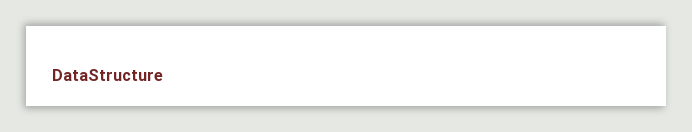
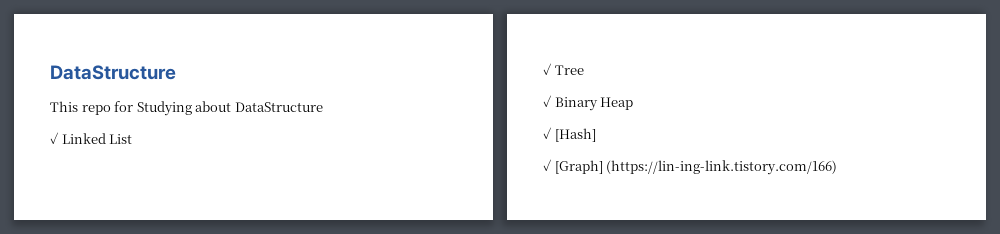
[52,69,163,81] DataStructure -> [50,65,176,80] [50,101,323,116] [50,132,133,144] [543,63,584,75] [543,95,634,111] [543,127,596,142] [543,159,838,175] DataStructure // This repo for Studying about DataStructure // ✓ Linked List // ✓ Tree // ✓ Binary Heap // ✓ [Hash] // ✓ [Graph] (https://lin-ing-link.tistory.com/166)

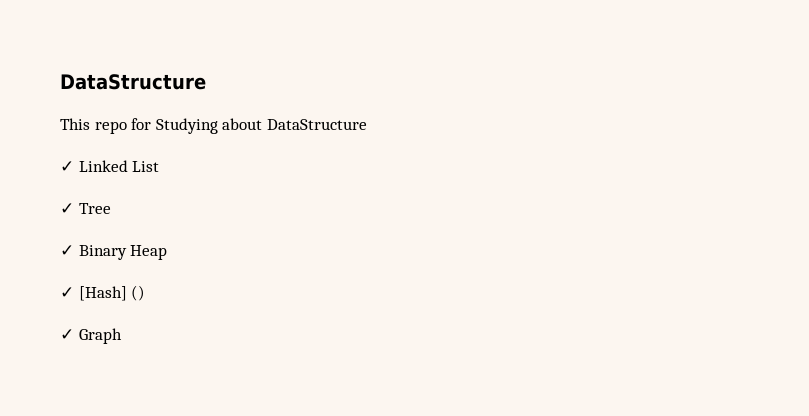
[543,159,838,175] // ✓ [Graph] (https://lin-ing-link.tistory.com/166) -> [131,285,146,301] [60,328,122,344] () // ✓ Graph

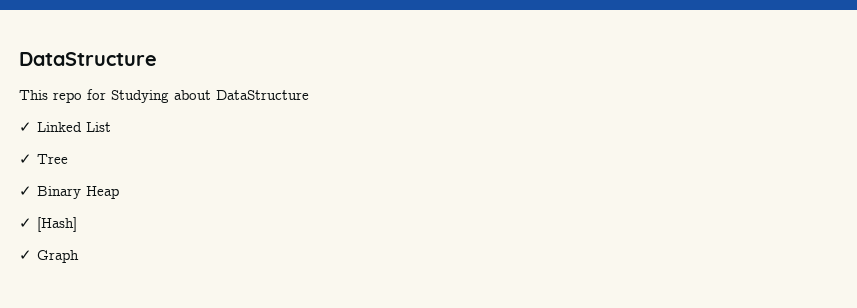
[131,285,146,301] () -> (77, 224) none

